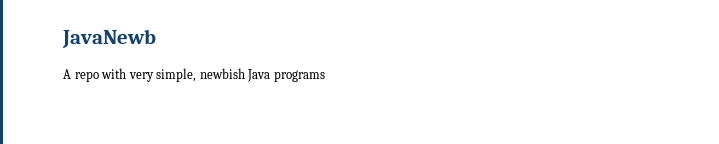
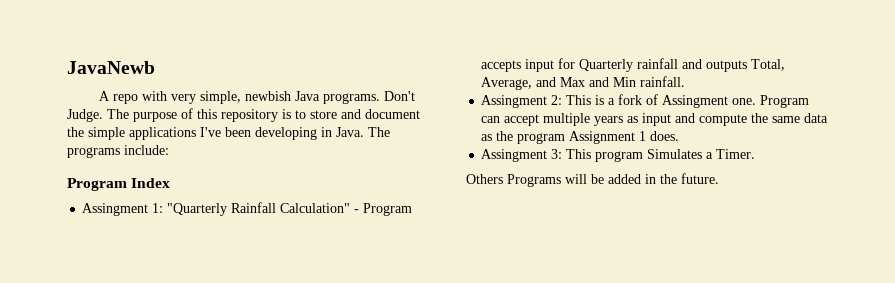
[273,70,325,82] programs -> [323,91,416,104] [67,108,420,122] [67,127,390,140] [67,145,169,158] [67,178,171,191] [82,202,413,216] [481,58,786,72] [481,76,686,90] [481,94,810,108] [481,113,829,126] [481,131,680,144] [481,149,756,162] [466,173,719,187] programs. Don't Judge. The purpose of this repository is to store and document the simple applications I've been developing in Java. The programs include: // Program Index // Assingment 1: "Quarterly Rainfall Calculation" - Program accepts input for Quarterly rainfall and outputs Total, Average, and Max and Min rainfall. // Assingment 2: This is a fork of Assingment one. Program can accept multiple years as input and compute the same data as the program Assignment 1 does. // Assingment 3: This program Simulates a Timer. // Others Programs will be added in the future.

